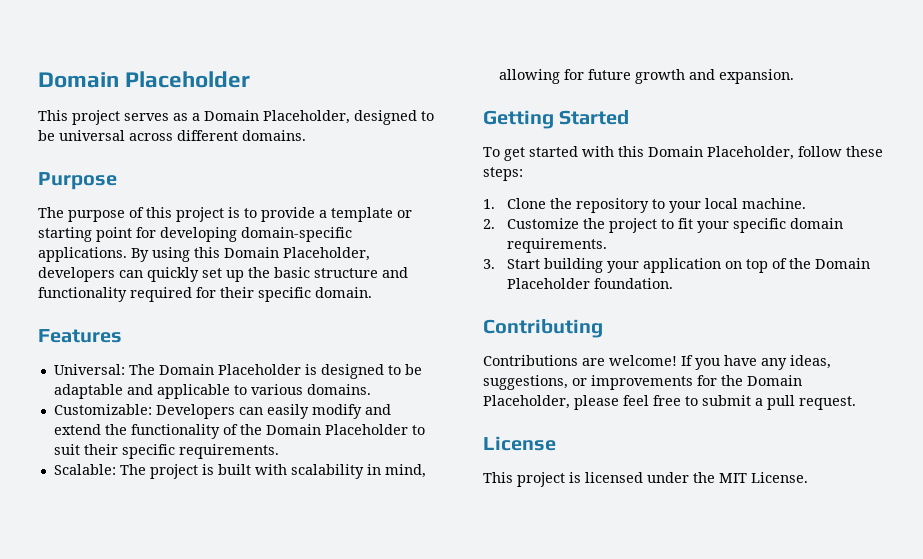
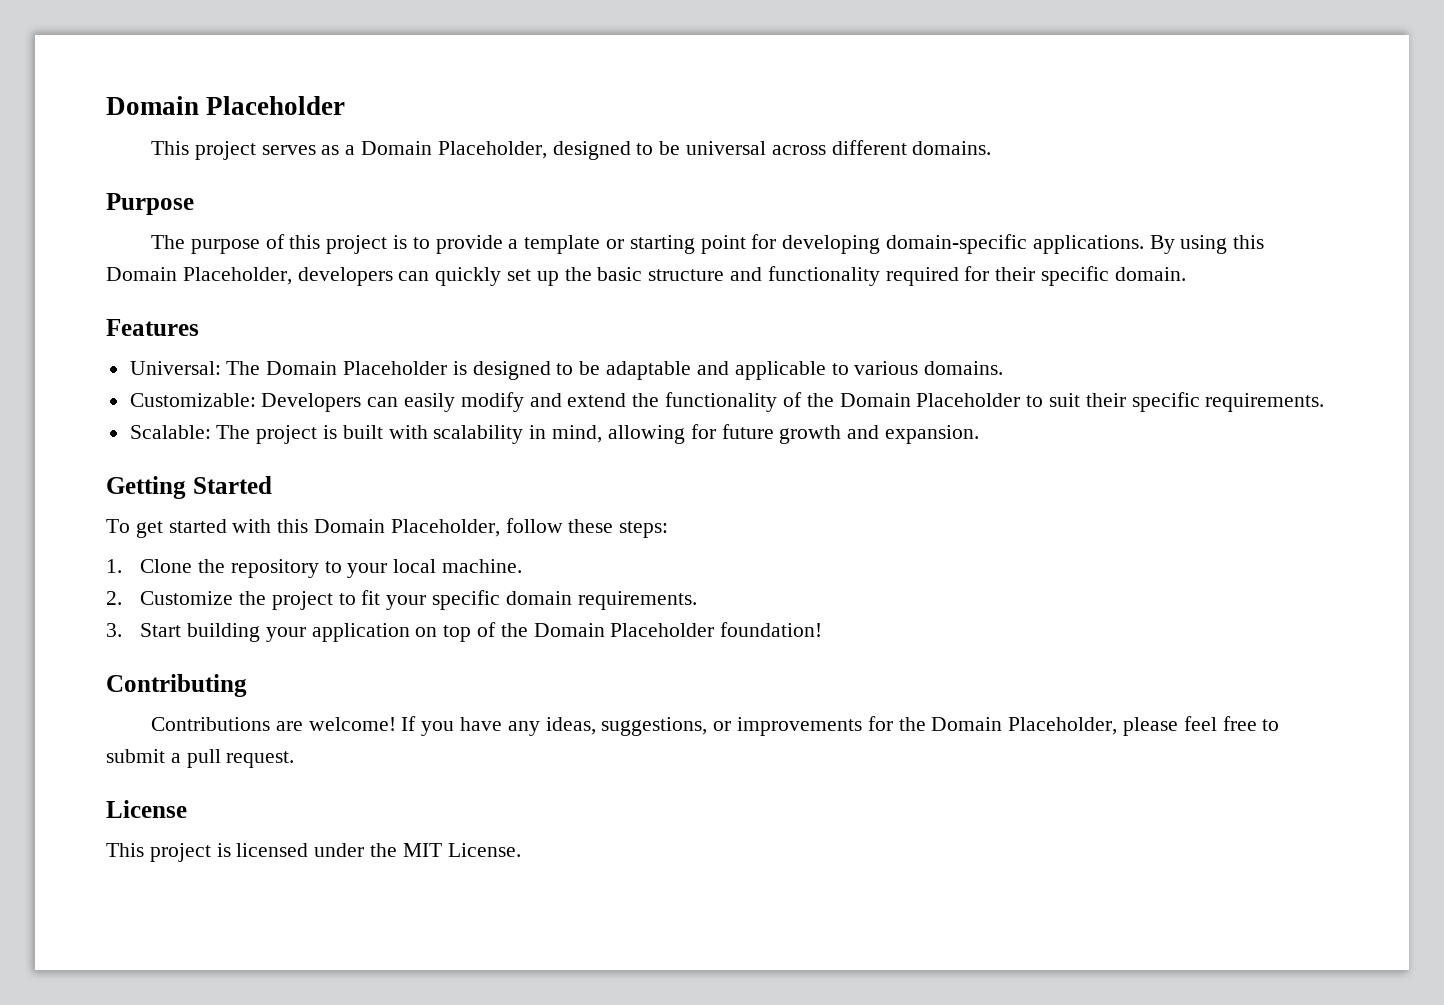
[593,278,673,289] foundation. -> [720,622,823,637] foundation!

